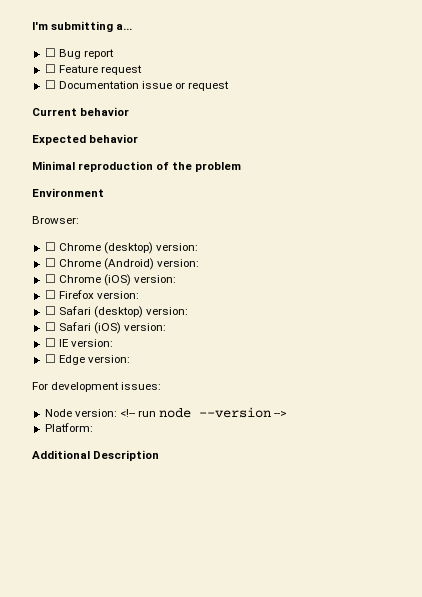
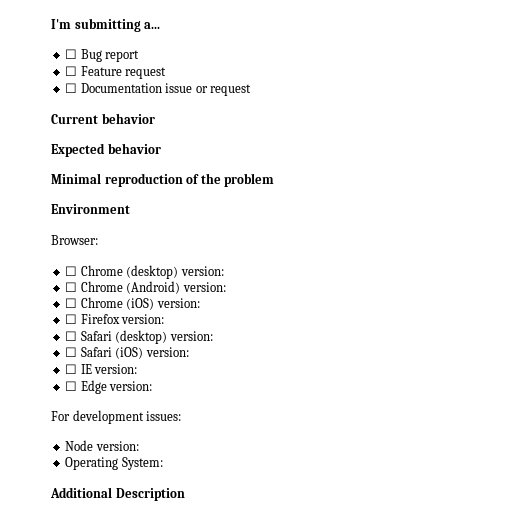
[119,407,288,418] [44,423,93,432] <!-- run node --version --> // Platform: -> [65,457,163,470] // Operating System:

